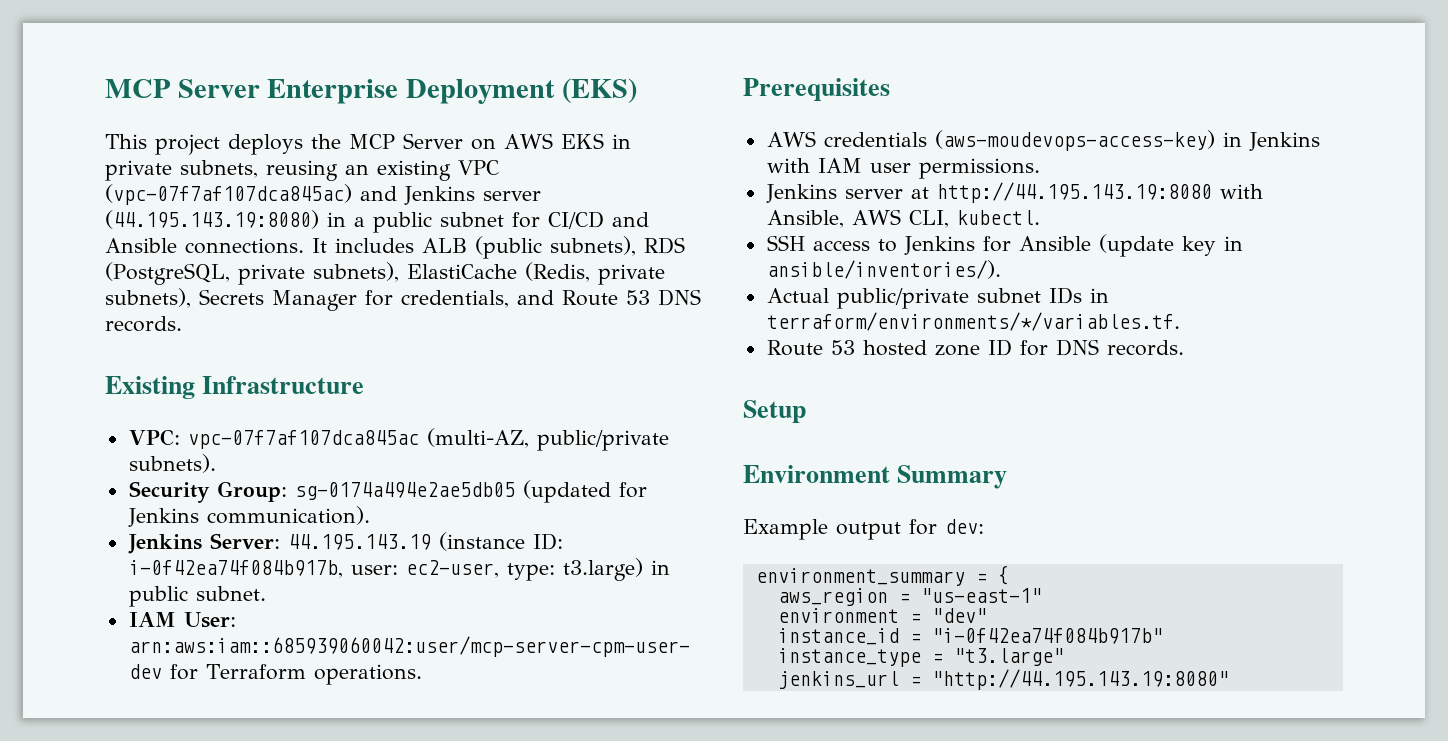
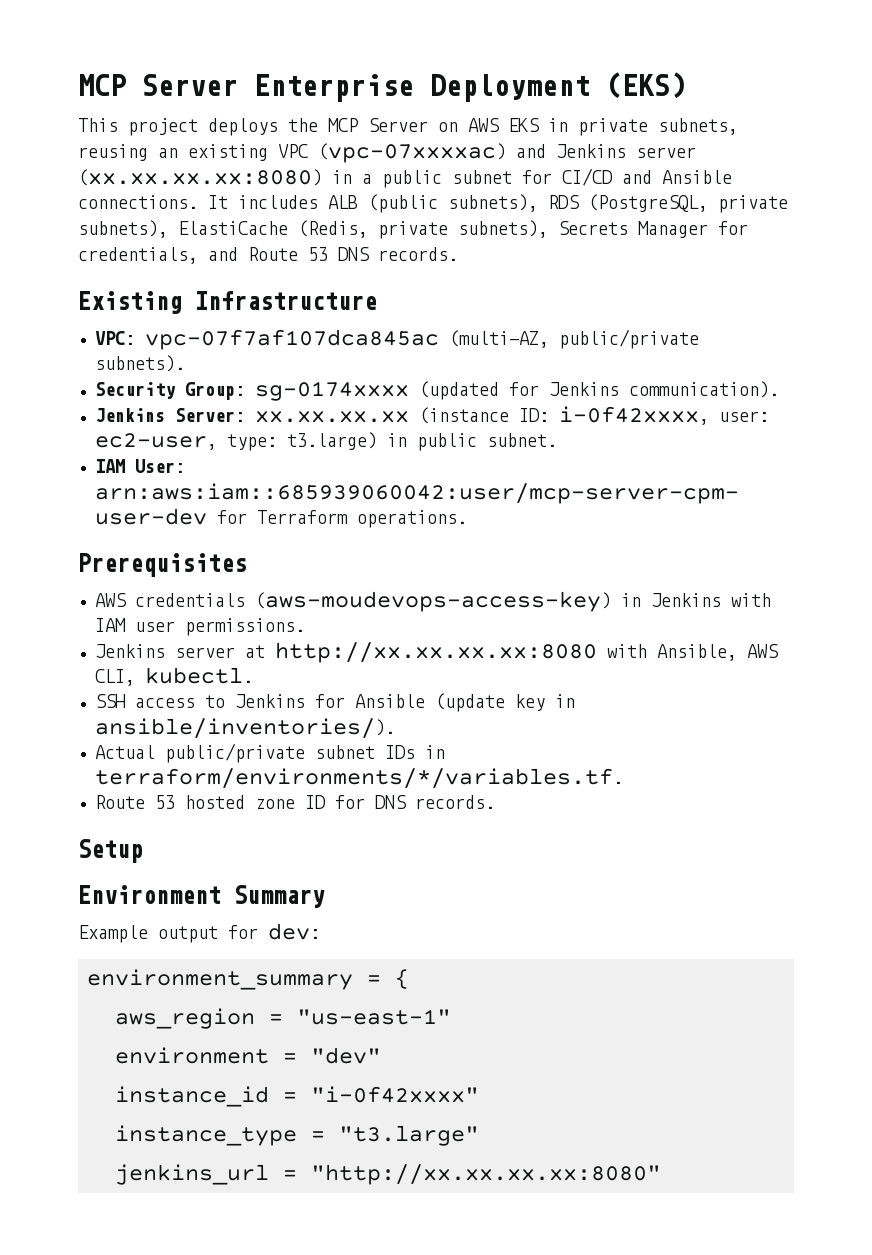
[105,184,352,205] (vpc-07f7af107dca845ac) -> [318,143,506,163] (vpc-07xxxxac)
[105,210,319,229] (44.195.143.19:8080) -> [78,169,322,186] (xx.xx.xx.xx:8080)
[294,482,515,500] sg-0174a494e2ae5db05 -> [254,381,409,401] sg-0174xxxx
[287,534,431,550] 44.195.143.19 -> [254,411,409,423] xx.xx.xx.xx
[128,560,343,578] i-0f42ea74f084b917b, -> [558,406,709,425] i-0f42xxxx,
[936,182,1212,203] http://44.195.143.19:8080 -> [274,642,597,663] http://xx.xx.xx.xx:8080
[931,628,1163,644] "i-0f42ea74f084b917b" -> [311,1086,479,1103] "i-0f42xxxx"
[931,669,1229,690] "http://44.195.143.19:8080" -> [311,1164,661,1185] "http://xx.xx.xx.xx:8080"

